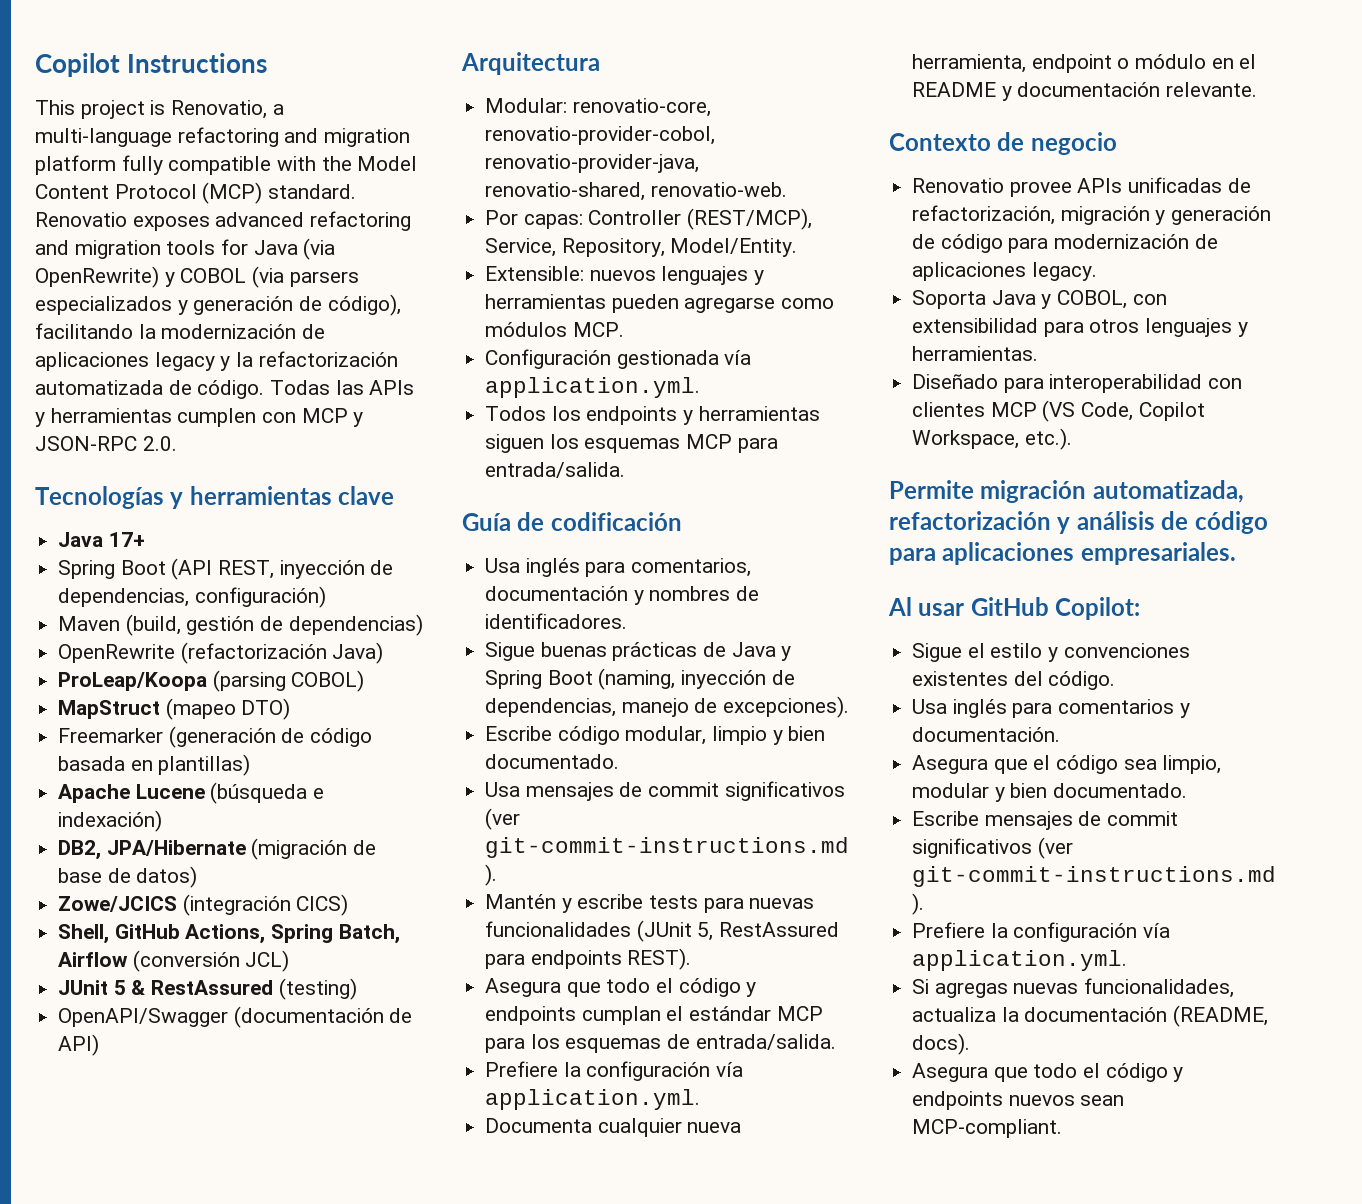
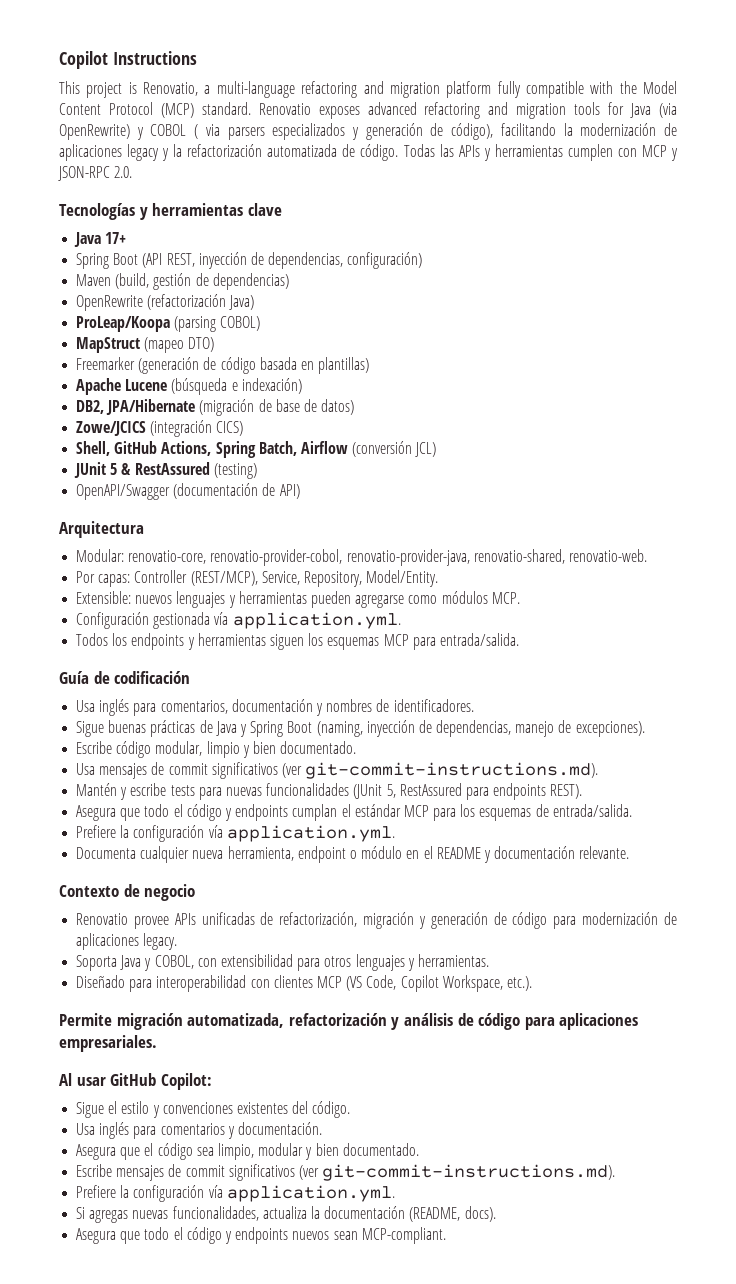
[252,266,285,288] (via -> [194,124,220,139] ( via

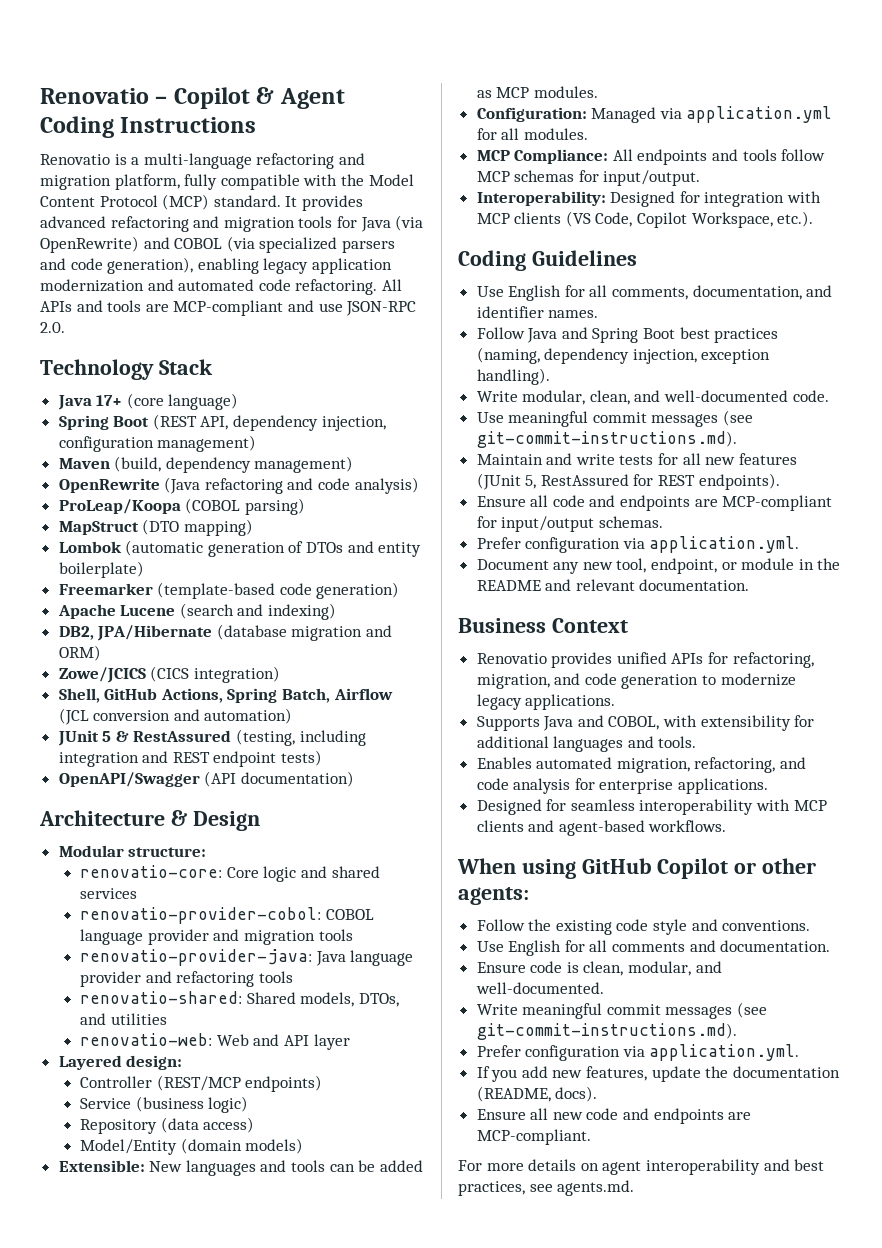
[59,51,197,69] [59,81,199,98] Copilot Instructions // This project is Renovatio, -> [40,87,345,109] [40,116,257,138] [40,154,127,165] Renovatio – Copilot & Agent Coding Instructions // Renovatio is
[446,81,492,98] platform -> [114,174,180,190] platform,
[258,103,360,119] Renovatio exposes -> [285,195,363,211] It provides
[136,123,677,140] [59,144,678,161] [58,166,133,181] [59,203,282,220] y COBOL ( via parsers especializados y generación de código), facilitando la modernización de aplicaciones legacy y la refactorización automatizada de código. Todas las APIs y herramientas cumplen con MCP y JSON-RPC 2.0. // Tecnologías y herramientas clave -> [143,236,395,253] [40,257,392,274] [40,279,402,295] [40,300,417,316] [40,322,65,333] [40,359,213,380] and COBOL (via specialized parsers and code generation), enabling legacy application modernization and automated code refactoring. All APIs and tools are MCP-compliant and use JSON-RPC 2.0. // Technology Stack
[76,252,423,269] [76,273,289,290] [76,294,255,311] // Spring Boot (API REST, inyección de dependencias, configuración) // Maven (build, gestión de dependencias) // OpenRewrite (refactorización Java) -> [126,393,239,410] [58,414,386,431] [58,435,257,452] [58,456,354,473] [58,477,419,494] (core language) // Spring Boot (REST API, dependency injection, configuration management) // Maven (build, dependency management) // OpenRewrite (Java refactoring and code analysis)
[174,316,261,332] (parsing COBOL) -> [185,498,305,515] (COBOL parsing)
[144,337,215,353] [76,357,370,374] (mapeo DTO) // Freemarker (generación de código basada en plantillas) -> [142,519,253,536] [58,540,422,557] [58,561,144,578] [58,582,400,599] (DTO mapping) // Lombok (automatic generation of DTOs and entity boilerplate) // Freemarker (template-based code generation)
[171,378,302,395] (búsqueda e indexación) -> [179,603,337,620] (search and indexing)
[199,399,355,416] (migración de base de datos) -> [216,624,393,641] [58,645,101,661] (database migration and ORM)
[150,420,244,437] (integración CICS) -> [150,666,280,683] (CICS integration)
[352,441,437,457] (conversión JCL) -> [58,708,293,725] (JCL conversion and automation)
[213,463,257,479] [76,483,300,500] [59,521,144,538] [76,549,647,566] [76,570,439,587] [76,591,520,608] [76,612,401,629] [76,633,519,650] [59,671,191,684] [76,699,474,716] [76,720,645,737] [76,741,357,758] [76,762,599,779] [76,783,583,800] [76,804,632,821] [76,825,395,842] [76,846,630,863] [59,884,196,901] [76,912,678,929] [76,933,178,950] [76,954,489,971] [76,975,342,992] (testing) // OpenAPI/Swagger (documentación de API) // Arquitectura // Modular: renovatio-core, renovatio-provider-cobol, renovatio-provider-java, renovatio-shared, renovatio-web. // Por capas: Controller (REST/MCP), Service, Repository, Model/Entity. // Extensible: nuevos lenguajes y herramientas pueden agregarse como módulos MCP. // Configuración gestionada vía application.yml. // Todos los endpoints y herramientas siguen los esquemas MCP para entrada/salida. // Guía de codificación // Usa inglés para comentarios, documentación y nombres de identificadores. // Sigue buenas prácticas de Java y Spring Boot (naming, inyección de dependencias, manejo de excepciones). // Escribe código modular, limpio y bien documentado. // Usa mensajes de commit significativos (ver git-commit-instructions.md). // Mantén y escribe tests para nuevas funcionalidades (JUnit 5, RestAssured para endpoints REST). // Asegura que todo el código y endpoints cumplan el estándar MCP para los esquemas de entrada/salida. // Prefiere la configuración vía application.yml. // Documenta cualquier nueva herramienta, endpoint o módulo en el README y documentación relevante. // Contexto de negocio // Renovatio provee APIs unificadas de refactorización, migración y generación de código para modernización de aplicaciones legacy. // Soporta Java y COBOL, con extensibilidad para otros lenguajes y herramientas. // Diseñado para interoperabilidad con clientes MCP -> [236,729,366,746] [58,750,323,767] [58,771,354,787] [39,810,260,831] [58,845,207,857] [80,865,380,882] [80,888,138,899] [80,907,374,924] [80,929,353,945] [80,949,414,966] [80,971,293,987] [80,991,399,1007] [80,1013,167,1025] [80,1033,350,1050] [58,1055,183,1070] [80,1075,323,1092] [80,1096,249,1113] [80,1117,255,1134] [80,1138,304,1155] [58,1160,423,1176] [476,86,598,98] [476,106,833,123] [476,128,588,140] [476,149,826,165] [476,170,701,186] [476,191,822,207] [476,212,562,224] (testing, including integration and REST endpoint tests) // OpenAPI/Swagger (API documentation) // Architecture & Design // Modular structure: // renovatio-core: Core logic and shared services // renovatio-provider-cobol: COBOL language provider and migration tools // renovatio-provider-java: Java language provider and refactoring tools // renovatio-shared: Shared models, DTOs, and utilities // renovatio-web: Web and API layer // Layered design: // Controller (REST/MCP endpoints) // Service (business logic) // Repository (data access) // Model/Entity (domain models) // Extensible: New languages and tools can be added as MCP modules. // Configuration: Managed via application.yml for all modules. // MCP Compliance: All endpoints and tools follow MCP schemas for input/output. // Interoperability: Designed for integration with MCP clients
[59,1013,639,1030] [59,1035,157,1052] [59,1073,212,1090] [76,1101,351,1118] [76,1122,322,1139] [76,1143,419,1160] [76,1164,616,1181] [76,1185,395,1202] [76,1206,496,1223] [76,1227,446,1244] Permite migración automatizada, refactorización y análisis de código para aplicaciones empresariales. // Al usar GitHub Copilot: // Sigue el estilo y convenciones existentes del código. // Usa inglés para comentarios y documentación. // Asegura que el código sea limpio, modular y bien documentado. // Escribe mensajes de commit significativos (ver git-commit-instructions.md). // Prefiere la configuración vía application.yml. // Si agregas nuevas funcionalidades, actualiza la documentación (README, docs). // Asegura que todo el código y endpoints nuevos sean MCP-compliant. -> [458,250,637,271] [476,285,833,301] [476,306,599,318] [476,327,779,343] [476,347,771,364] [476,368,550,385] [476,390,829,405] [476,410,754,427] [476,431,737,448] [476,453,797,465] [476,473,780,490] [476,495,833,511] [476,516,663,532] [476,536,800,553] [476,558,841,574] [476,579,750,591] [458,618,628,633] [476,652,814,668] [476,673,796,689] [476,694,616,710] [476,715,815,731] [476,736,697,752] [476,757,807,773] [476,778,769,794] [476,799,827,815] [476,820,727,836] [457,858,817,879] [458,887,529,905] [476,919,811,935] [476,940,831,956] [476,961,722,976] [475,982,604,994] [476,1002,768,1019] [476,1023,737,1040] [476,1044,800,1061] [476,1066,840,1082] [476,1086,598,1102] [476,1108,752,1124] [476,1129,591,1145] [458,1159,825,1175] [458,1180,635,1196] Coding Guidelines // Use English for all comments, documentation, and identifier names. // Follow Java and Spring Boot best practices (naming, dependency injection, exception handling). // Write modular, clean, and well-documented code. // Use meaningful commit messages (see git-commit-instructions.md). // Maintain and write tests for all new features (JUnit 5, RestAssured for REST endpoints). // Ensure all code and endpoints are MCP-compliant for input/output schemas. // Prefer configuration via application.yml. // Document any new tool, endpoint, or module in the README and relevant documentation. // Business Context // Renovatio provides unified APIs for refactoring, migration, and code generation to modernize legacy applications. // Supports Java and COBOL, with extensibility for additional languages and tools. // Enables automated migration, refactoring, and code analysis for enterprise applications. // Designed for seamless interoperability with MCP clients and agent-based workflows. // When using GitHub Copilot or other agents: // Follow the existing code style and conventions. // Use English for all comments and documentation. // Ensure code is clean, modular, and well-documented. // Write meaningful commit messages (see git-commit-instructions.md). // Prefer configuration via application.yml. // If you add new features, update the documentation (README, docs). // Ensure all new code and endpoints are MCP-compliant. // For more details on agent interoperability and best practices, see agents.md.

